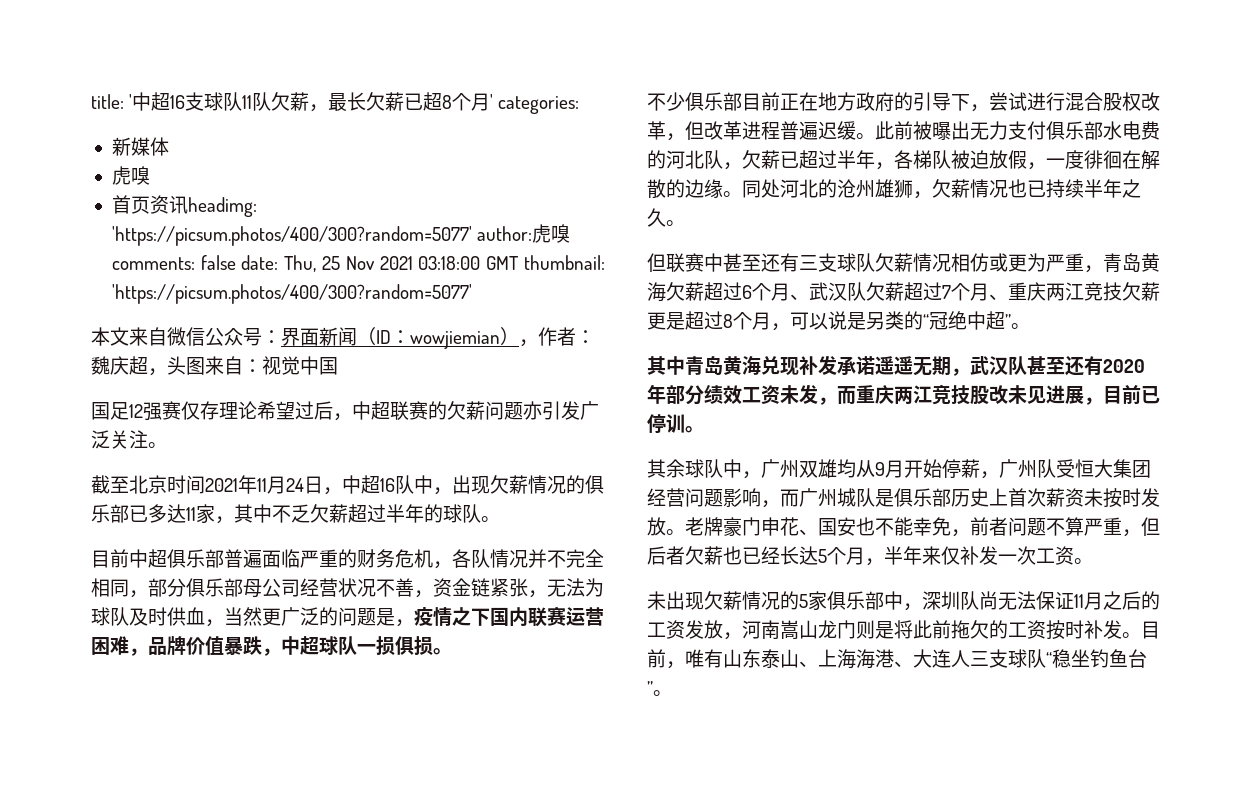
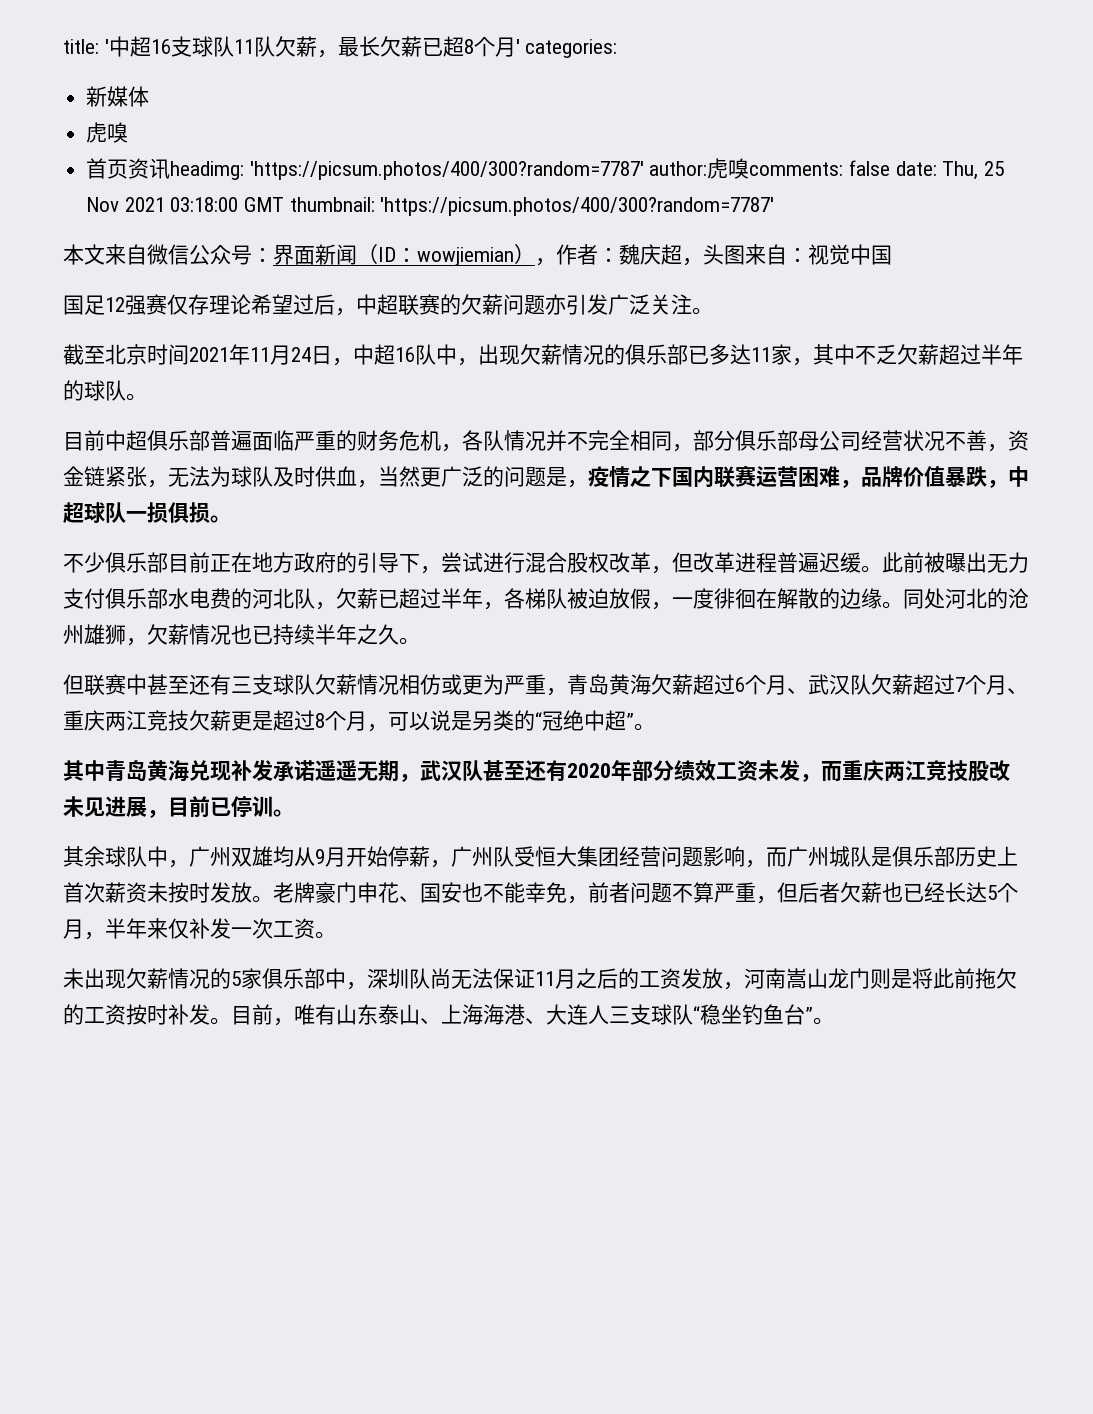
[111,226,472,246] 'https://picsum.photos/400/300?random=5077' -> [249,161,644,180] 'https://picsum.photos/400/300?random=7787'
[111,284,472,304] 'https://picsum.photos/400/300?random=5077' -> [380,197,775,216] 'https://picsum.photos/400/300?random=7787'

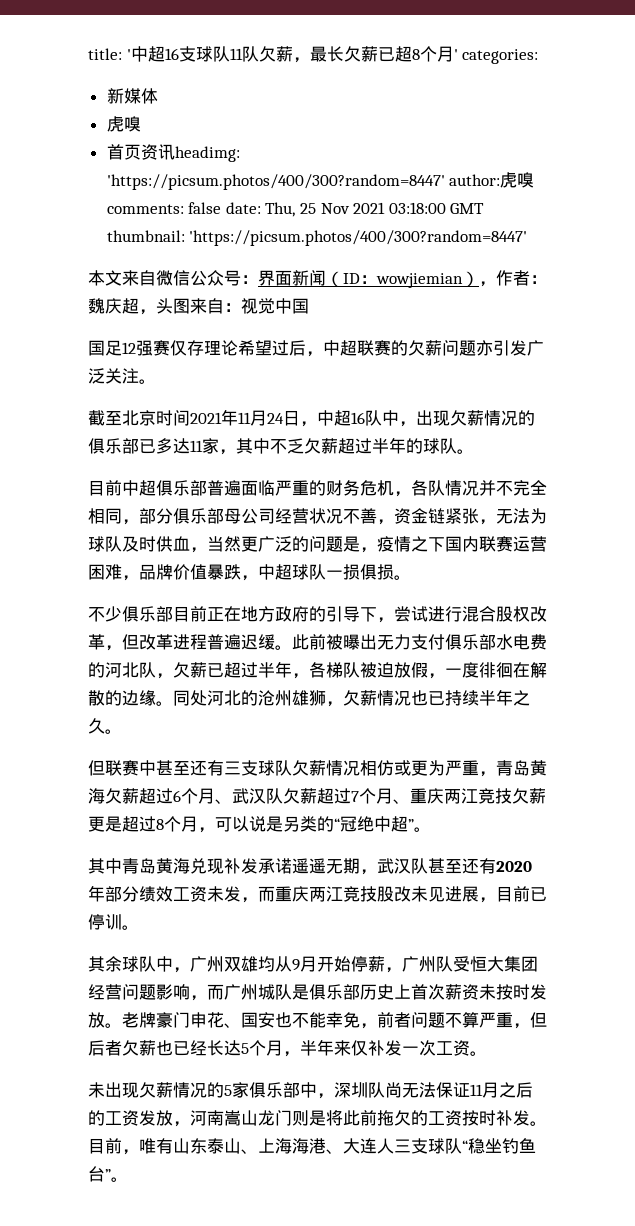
[249,161,644,180] 'https://picsum.photos/400/300?random=7787' -> [106,174,445,190] 'https://picsum.photos/400/300?random=8447'
[380,197,775,216] 'https://picsum.photos/400/300?random=7787' -> [189,230,528,246] 'https://picsum.photos/400/300?random=8447'

